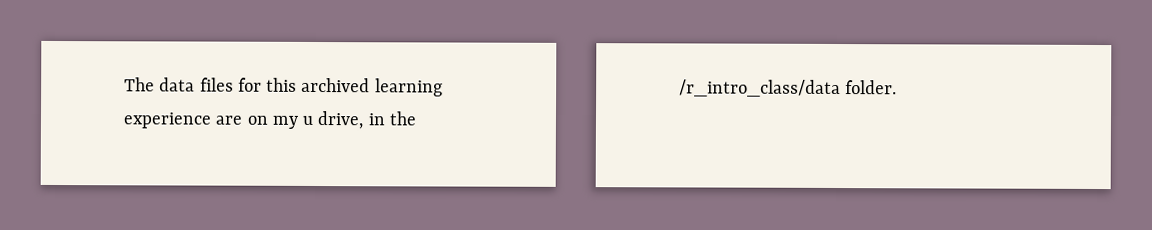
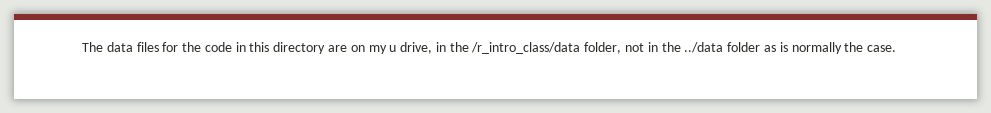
[266,77,443,97] [123,112,212,129] this archived learning experience -> [182,42,326,54] the code in this directory
[845,80,898,95] folder. -> [584,42,897,54] folder, not in the ../data folder as is normally the case.

